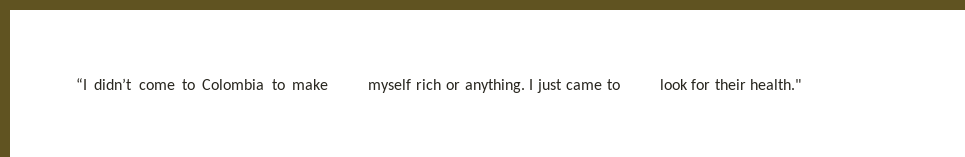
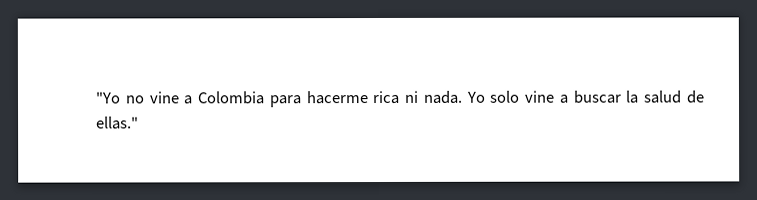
[76,78,801,93] “I didn’t come to Colombia to make myself rich or anything. I just came to look for their health." -> [95,90,705,108] [96,116,139,130] "Yo no vine a Colombia para hacerme rica ni nada. Yo solo vine a buscar la salud de ellas."

